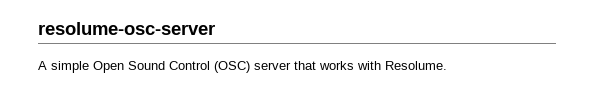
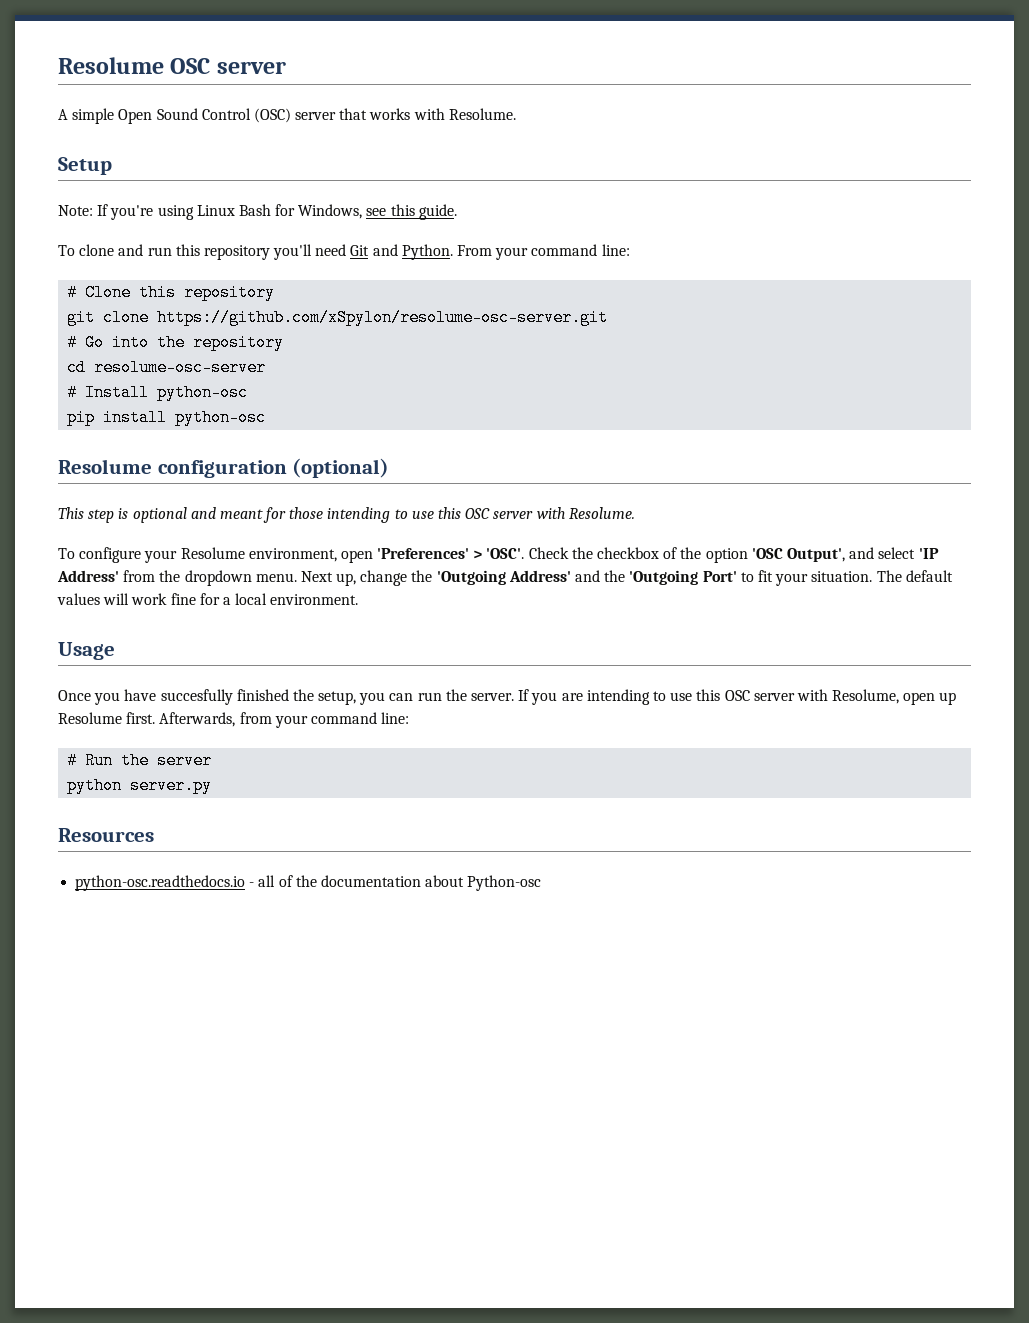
[38,22,215,35] resolume-osc-server -> [58,57,286,74] Resolume OSC server
(447, 65) none -> [58,157,112,175] [58,204,457,220] [58,244,630,260] [67,284,276,301] [67,309,609,326] [67,334,285,351] [67,359,267,376] [67,384,249,401] [67,409,267,426] [58,458,390,478] [58,507,635,523] [58,547,939,563] [57,570,953,586] [57,593,359,605] [58,642,115,660] [58,689,957,705] [58,712,410,728] [67,752,213,769] [67,777,213,794] [58,828,154,842] [75,875,542,891] // Setup // Note: If you're using Linux Bash for Windows, see this guide. // To clone and run this repository you'll need Git and Python. From your command line: // # Clone this repository // git clone https://github.com/xSpylon/resolume-osc-server.git // # Go into the repository // cd resolume-osc-server // # Install python-osc // pip install python-osc // Resolume configuration (optional) // This step is optional and meant for those intending to use this OSC server with Resolume. // To configure your Resolume environment, open 'Preferences' > 'OSC'. Check the checkbox of the option 'OSC Output', and select 'IP Address' from the dropdown menu. Next up, change the 'Outgoing Address' and the 'Outgoing Port' to fit your situation. The default values will work fine for a local environment. // Usage // Once you have succesfully finished the setup, you can run the server. If you are intending to use this OSC server with Resolume, open up Resolume first. Afterwards, from your command line: // # Run the server // python server.py // Resources // python-osc.readthedocs.io - all of the documentation about Python-osc

